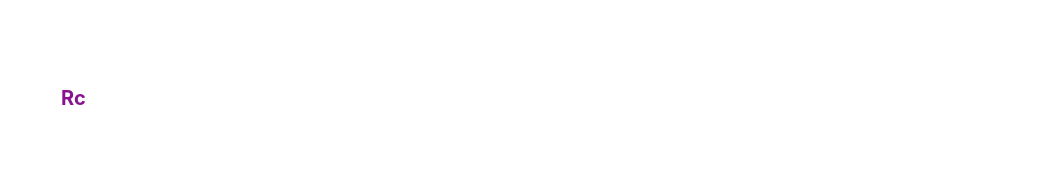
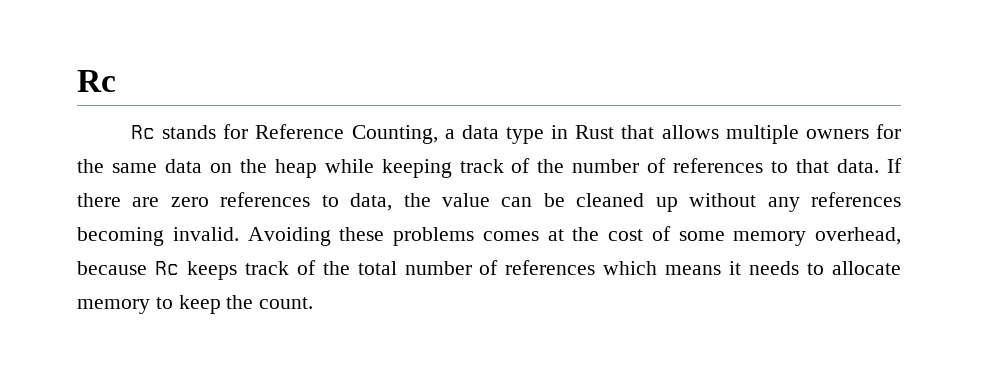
[61,90,86,105] Rc -> [77,70,116,92] [131,124,901,144] [77,158,903,178] [77,192,902,212] [77,226,901,246] [77,260,901,280] [77,295,314,314] Rc // Rc stands for Reference Counting, a data type in Rust that allows multiple owners for the same data on the heap while keeping track of the number of references to that data. If there are zero references to data, the value can be cleaned up without any references becoming invalid. Avoiding these problems comes at the cost of some memory overhead, because Rc keeps track of the total number of references which means it needs to allocate memory to keep the count.

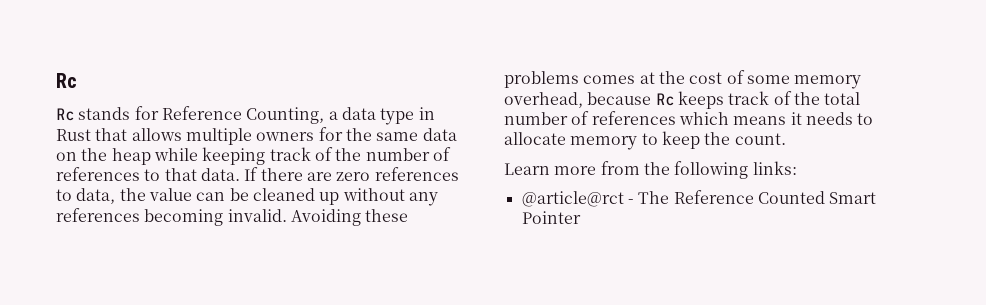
(314, 303) none -> [504,161,797,179] [521,190,877,207] [521,211,581,224] // Learn more from the following links: // @article@rct - The Reference Counted Smart Pointer

